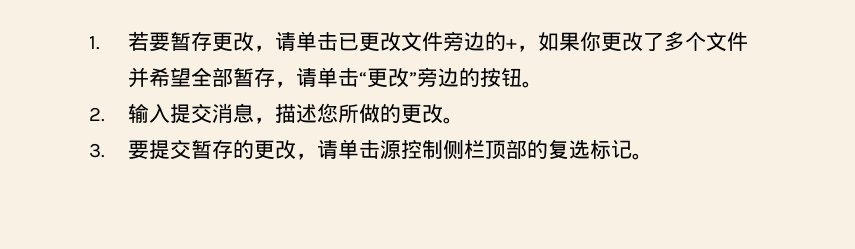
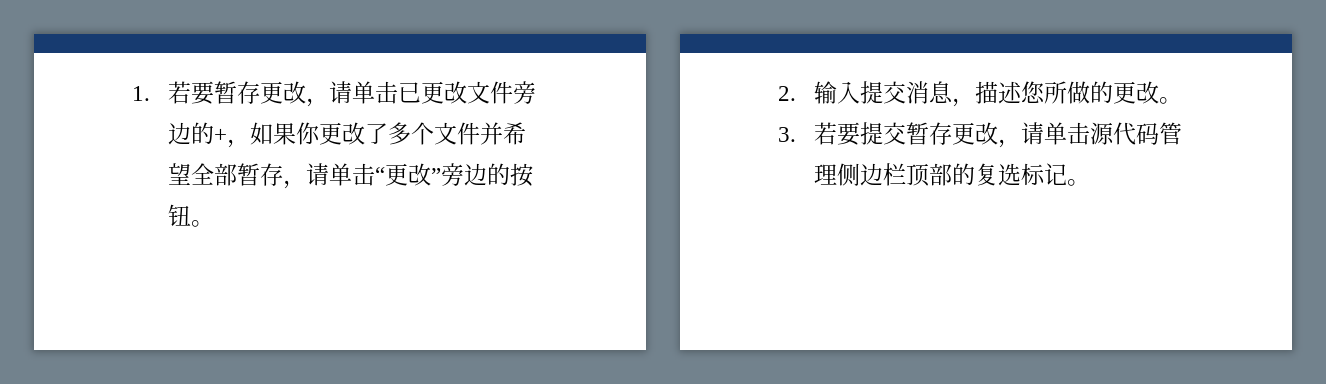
(105, 150) none -> [814,122,838,145] 若
[233,140,255,159] 的 -> (953, 133) none
[401,140,465,159] 控制侧 -> [1113,122,1183,145] [814,163,884,186] 代码管理侧边

